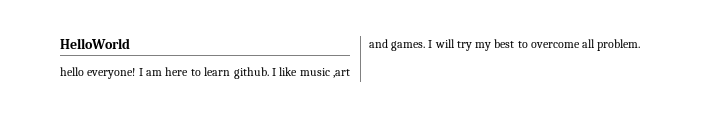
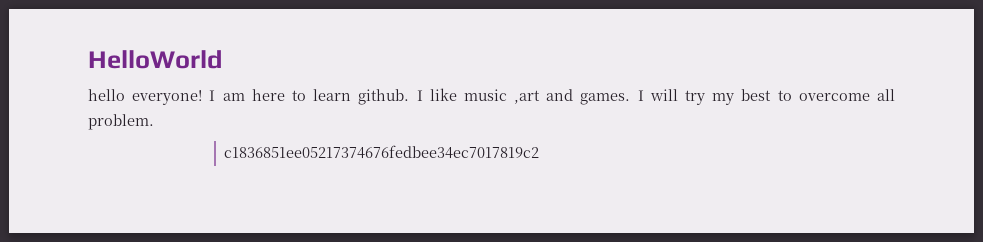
(641, 45) none -> [224,145,540,159] // c1836851ee05217374676fedbee34ec7017819c2

